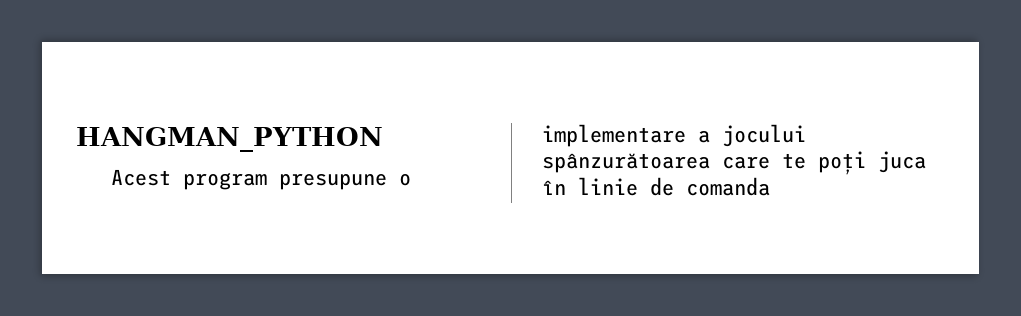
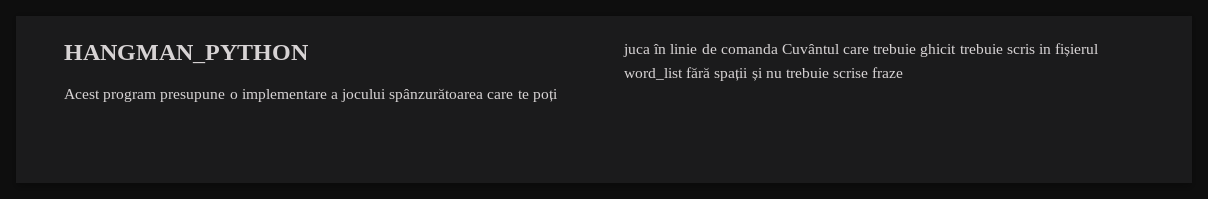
(770, 186) none -> [781,43,1099,57] [624,67,904,81] Cuvântul care trebuie ghicit trebuie scris in fișierul word_list fără spații și nu trebuie scrise fraze

